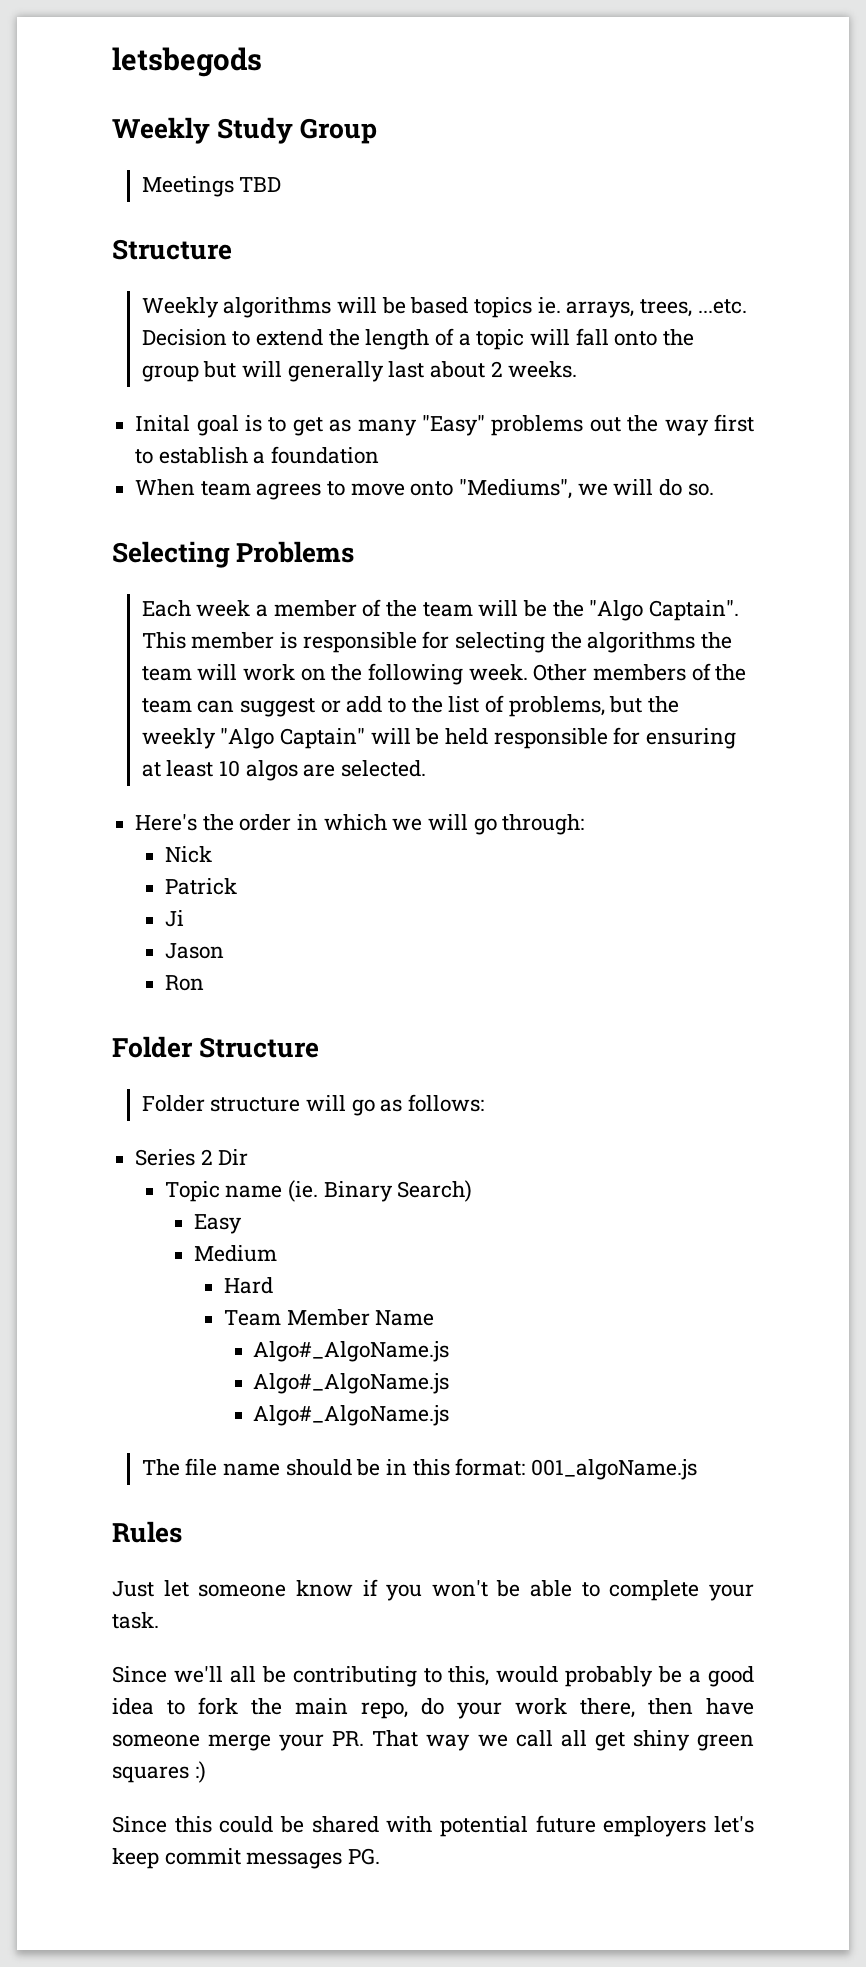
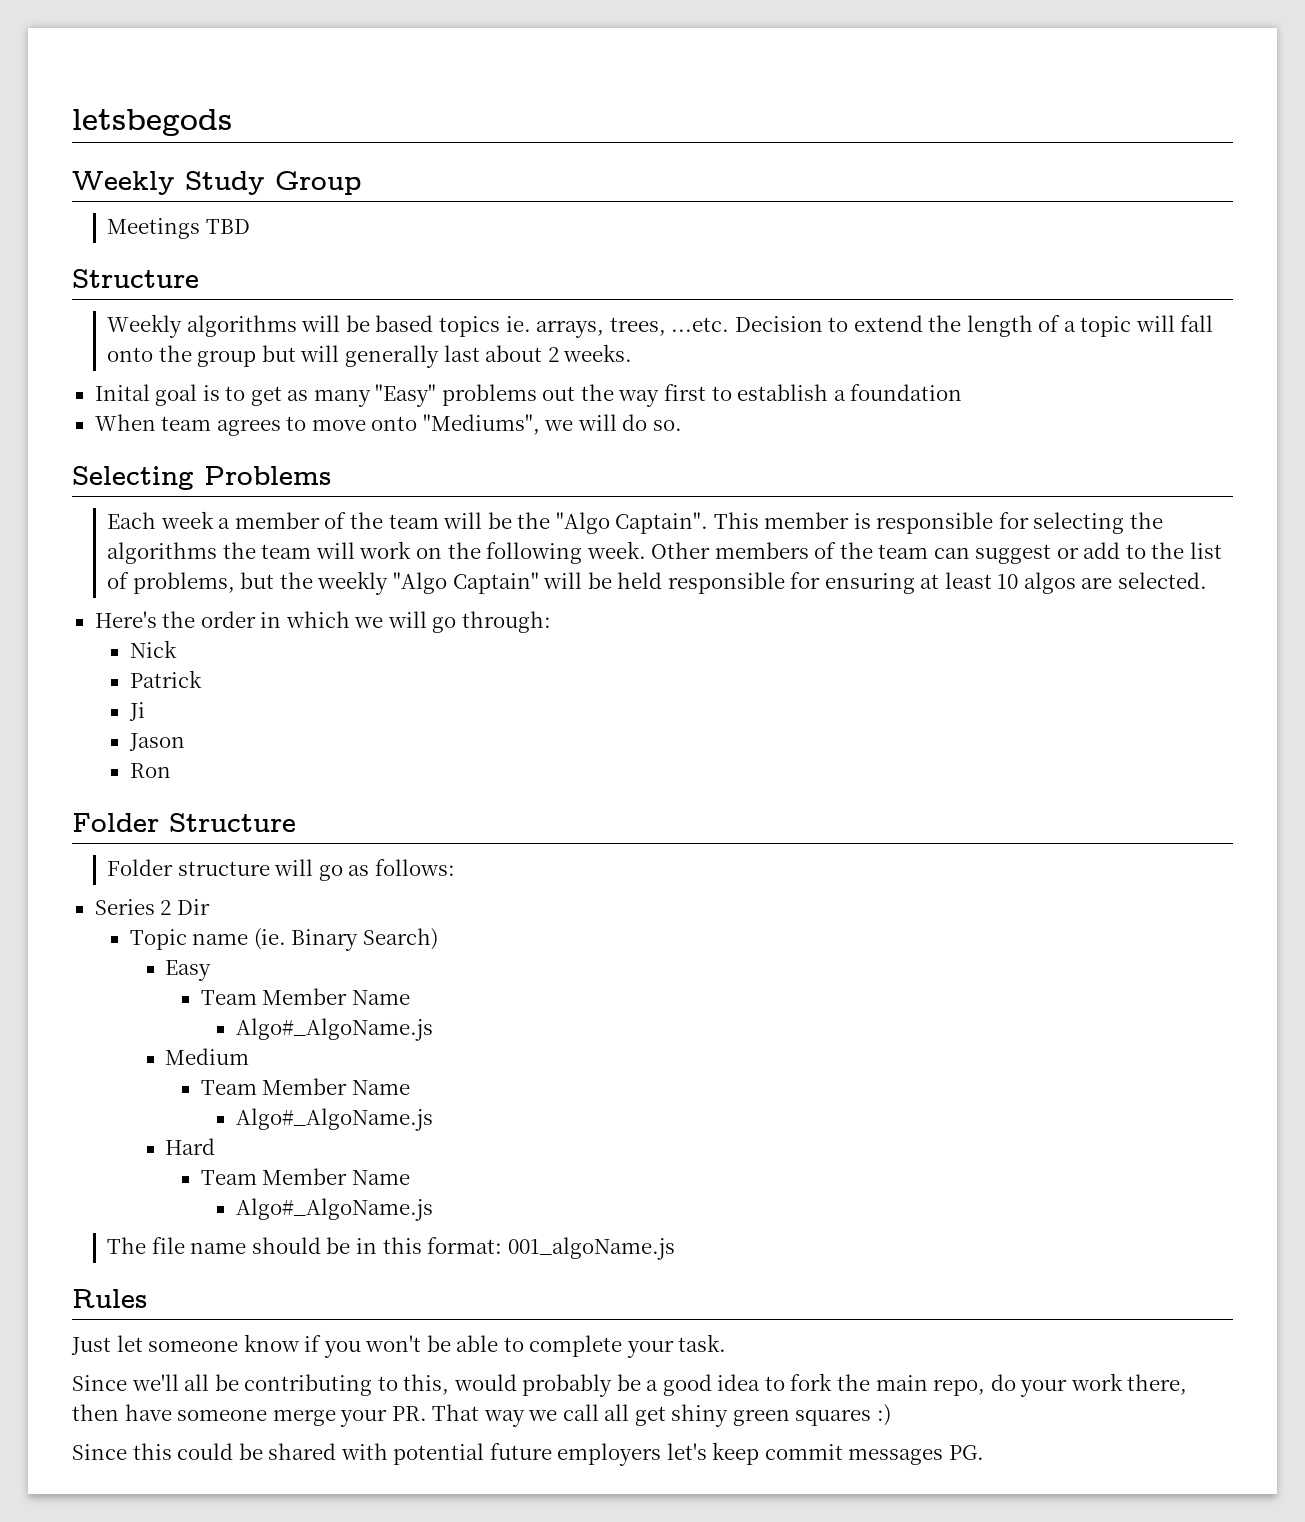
(243, 1224) none -> [200,988,410,1005] [235,1018,433,1041] // Team Member Name // Algo#_AlgoName.js
[223,1277,273,1294] [223,1309,435,1326] [253,1341,450,1362] [253,1373,450,1394] // Hard // Team Member Name // Algo#_AlgoName.js // Algo#_AlgoName.js -> [200,1078,410,1095] [235,1108,433,1131] [165,1138,216,1155] [200,1168,410,1185] // Team Member Name // Algo#_AlgoName.js // Hard // Team Member Name

